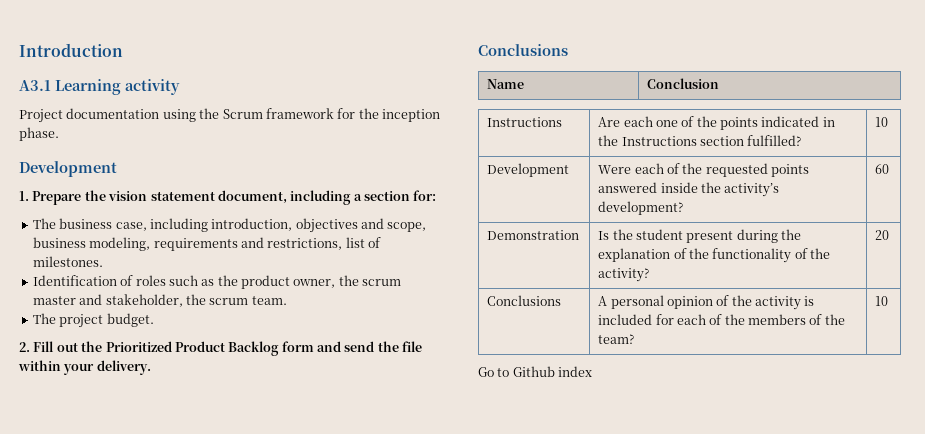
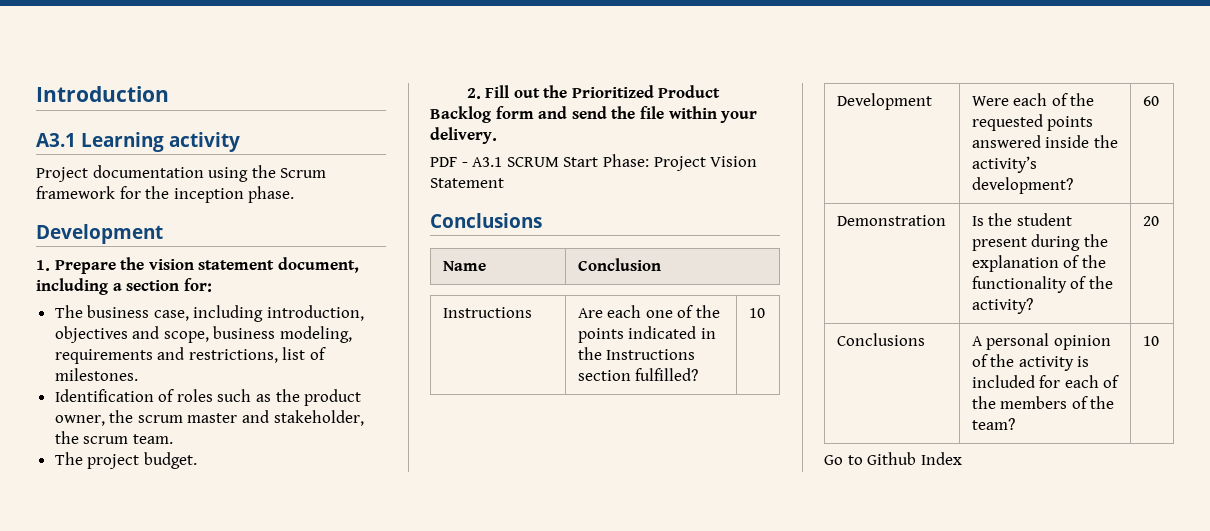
(151, 367) none -> [430,154,758,171] [430,178,504,188] // PDF - A3.1 SCRUM Start Phase: Project Vision Statement
[558,366,593,377] index -> [920,452,962,465] Index

